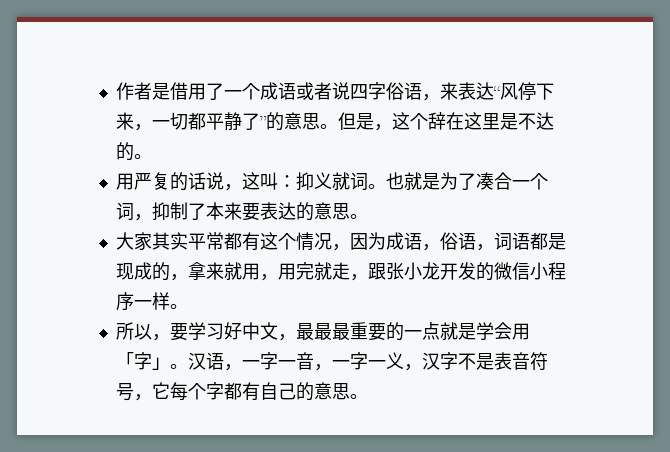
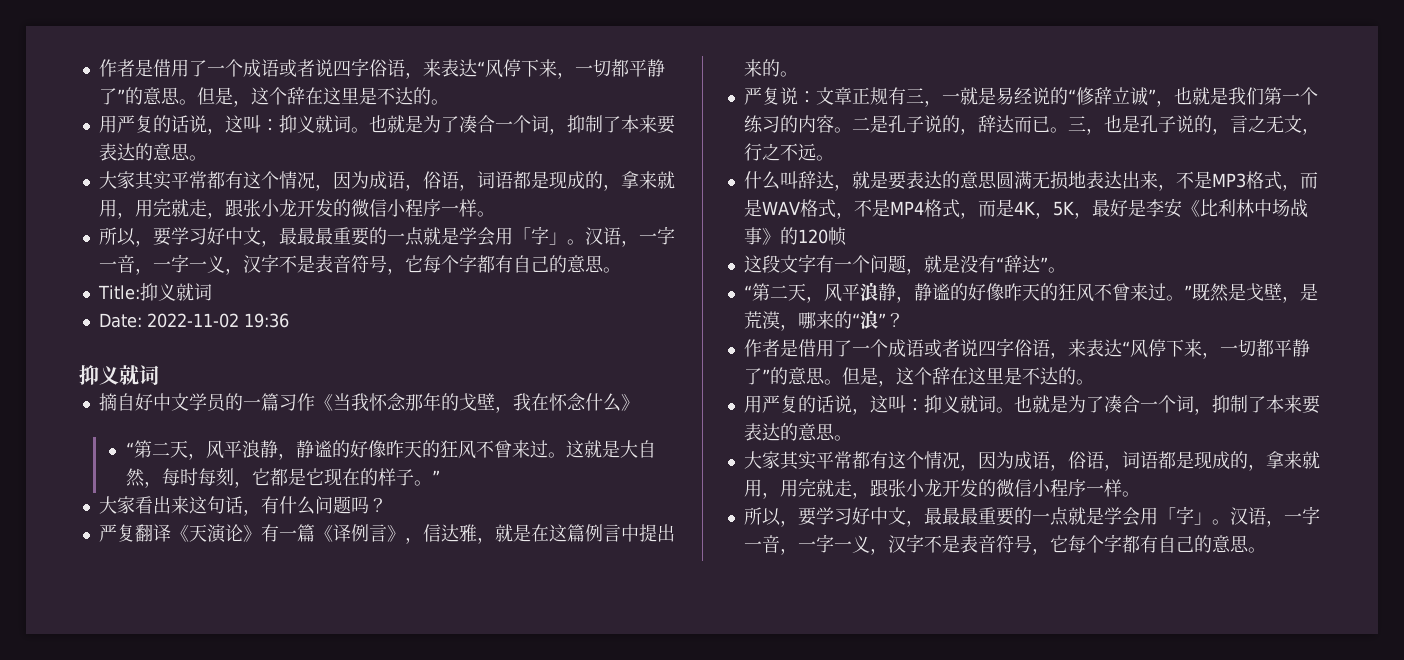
(368, 396) none -> [97,283,212,301] [98,313,289,328] [79,365,159,385] [98,392,639,413] [125,440,656,460] [125,467,440,488] [98,496,387,516] [98,524,675,544] [743,59,798,77] [743,87,1318,107] [743,115,1320,135] [743,143,834,161] [743,171,1318,191] [743,198,1308,219] [743,227,847,246] [743,254,1066,275] [743,282,1318,303] [743,310,904,331] [743,338,1310,359] [743,367,1094,387] [743,395,1320,415] [743,423,852,441] [743,451,1320,471] [743,478,1140,499] [743,506,1320,527] [743,534,1266,555] // Title:抑义就词 // Date: 2022-11-02 19:36 // 抑义就词 // 摘自好中文学员的一篇习作《当我怀念那年的戈壁，我在怀念什么》 // “第二天，风平浪静，静谧的好像昨天的狂风不曾来过。这就是大自然，每时每刻，它都是它现在的样子。” // 大家看出来这句话，有什么问题吗？ // 严复翻译《天演论》有一篇《译例言》，信达雅，就是在这篇例言中提出来的。 // 严复说：文章正规有三，一就是易经说的“修辞立诚”，也就是我们第一个练习的内容。二是孔子说的，辞达而已。三，也是孔子说的，言之无文，行之不远。 // 什么叫辞达，就是要表达的意思圆满无损地表达出来，不是MP3格式，而是WAV格式，不是MP4格式，而是4K，5K，最好是李安《比利林中场战事》的120帧 // 这段文字有一个问题，就是没有“辞达”。 // “第二天，风平浪静，静谧的好像昨天的狂风不曾来过。”既然是戈壁，是荒漠，哪来的“浪”？ // 作者是借用了一个成语或者说四字俗语，来表达“风停下来，一切都平静了”的意思。但是，这个辞在这里是不达的。 // 用严复的话说，这叫：抑义就词。也就是为了凑合一个词，抑制了本来要表达的意思。 // 大家其实平常都有这个情况，因为成语，俗语，词语都是现成的，拿来就用，用完就走，跟张小龙开发的微信小程序一样。 // 所以，要学习好中文，最最最重要的一点就是学会用「字」。汉语，一字一音，一字一义，汉字不是表音符号，它每个字都有自己的意思。

